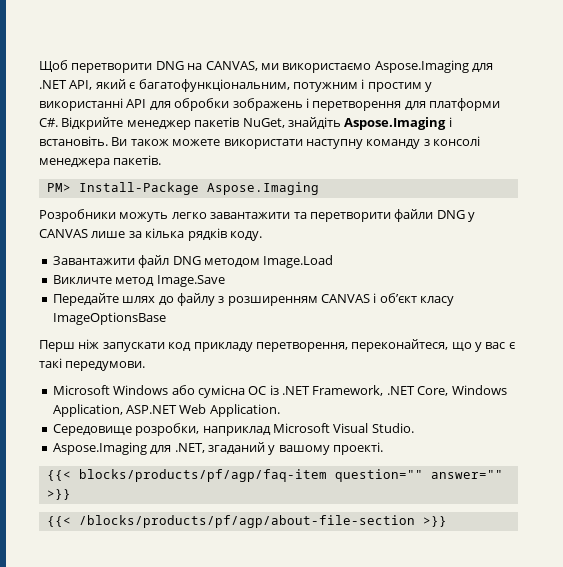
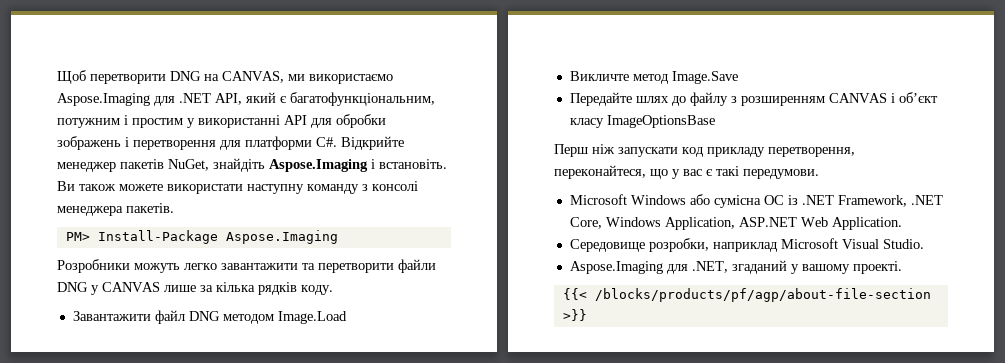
[46,469,503,482] [46,489,71,500] // {{< blocks/products/pf/agp/faq-item question="" answer="" >}} -> (902, 267) none

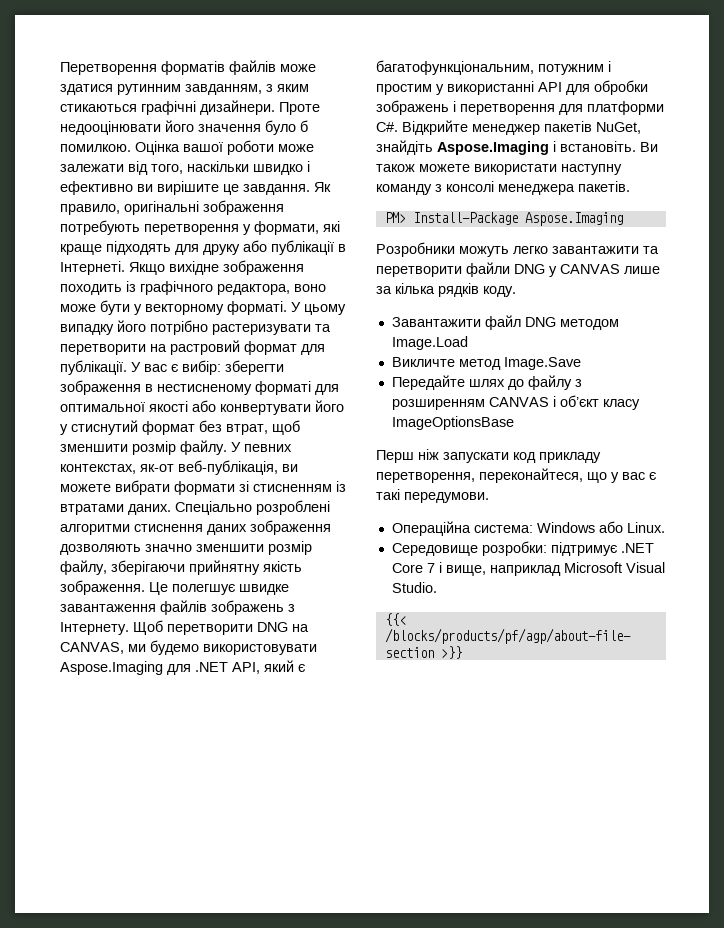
(57, 77) none -> [60,60,316,75] [60,84,309,95] [60,100,320,115] [60,120,308,135] [60,140,314,155] [60,161,310,175] [60,181,331,195] [60,200,284,215] [60,220,340,235] [60,240,346,255] [60,260,304,275] [60,281,326,295] [60,300,346,315] [60,320,331,335] [60,340,325,355] [60,360,284,375] [60,380,339,395] [60,400,344,415] [60,420,300,435] [60,440,292,455] [60,460,298,475] [60,480,346,495] [60,500,330,515] [60,520,331,535] [60,541,312,555] [60,560,302,575] [60,580,289,595] [60,600,295,615] [60,622,129,635] Перетворення форматів файлів може здатися рутинним завданням, з яким стикаються графічні дизайнери. Проте недооцінювати його значення було б помилкою. Оцінка вашої роботи може залежати від того, наскільки швидко і ефективно ви вирішите це завдання. Як правило, оригінальні зображення потребують перетворення у формати, які краще підходять для друку або публікації в Інтернеті. Якщо вихідне зображення походить із графічного редактора, воно може бути у векторному форматі. У цьому випадку його потрібно растеризувати та перетворити на растровий формат для публікації. У вас є вибір: зберегти зображення в нестисненому форматі для оптимальної якості або конвертувати його у стиснутий формат без втрат, щоб зменшити розмір файлу. У певних контекстах, як-от веб-публікація, ви можете вибрати формати зі стисненням із втратами даних. Спеціально розроблені алгоритми стиснення даних зображення дозволяють значно зменшити розмір файлу, зберігаючи прийнятну якість зображення. Це полегшує швидке завантаження файлів зображень з Інтернету.
[309,74,393,84] використаємо -> [150,640,317,655] будемо використовувати
[569,194,943,208] [569,217,902,230] [569,238,924,252] [569,260,902,274] Microsoft Windows або сумісна ОС із .NET Framework, .NET Core, Windows Application, ASP.NET Web Application. // Середовище розробки, наприклад Microsoft Visual Studio. // Aspose.Imaging для .NET, згаданий у вашому проекті. -> [391,521,665,536] [391,541,654,556] [391,562,665,576] [391,582,437,593] Операційна система: Windows або Linux. // Середовище розробки: підтримує .NET Core 7 і вище, наприклад Microsoft Visual Studio.

